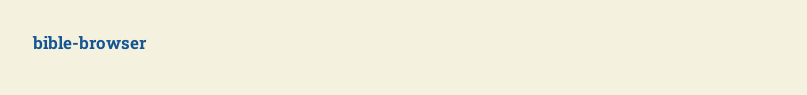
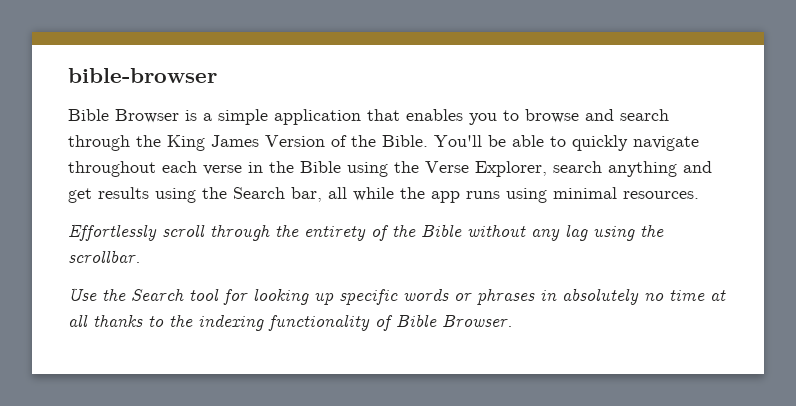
(147, 43) none -> [68,109,669,125] [68,135,699,151] [68,161,712,177] [68,187,699,203] [68,224,664,241] [68,250,141,263] [68,288,726,305] [68,314,513,331] // Bible Browser is a simple application that enables you to browse and search through the King James Version of the Bible. You'll be able to quickly navigate throughout each verse in the Bible using the Verse Explorer, search anything and get results using the Search bar, all while the app runs using minimal resources. // Effortlessly scroll through the entirety of the Bible without any lag using the scrollbar. // Use the Search tool for looking up specific words or phrases in absolutely no time at all thanks to the indexing functionality of Bible Browser.

